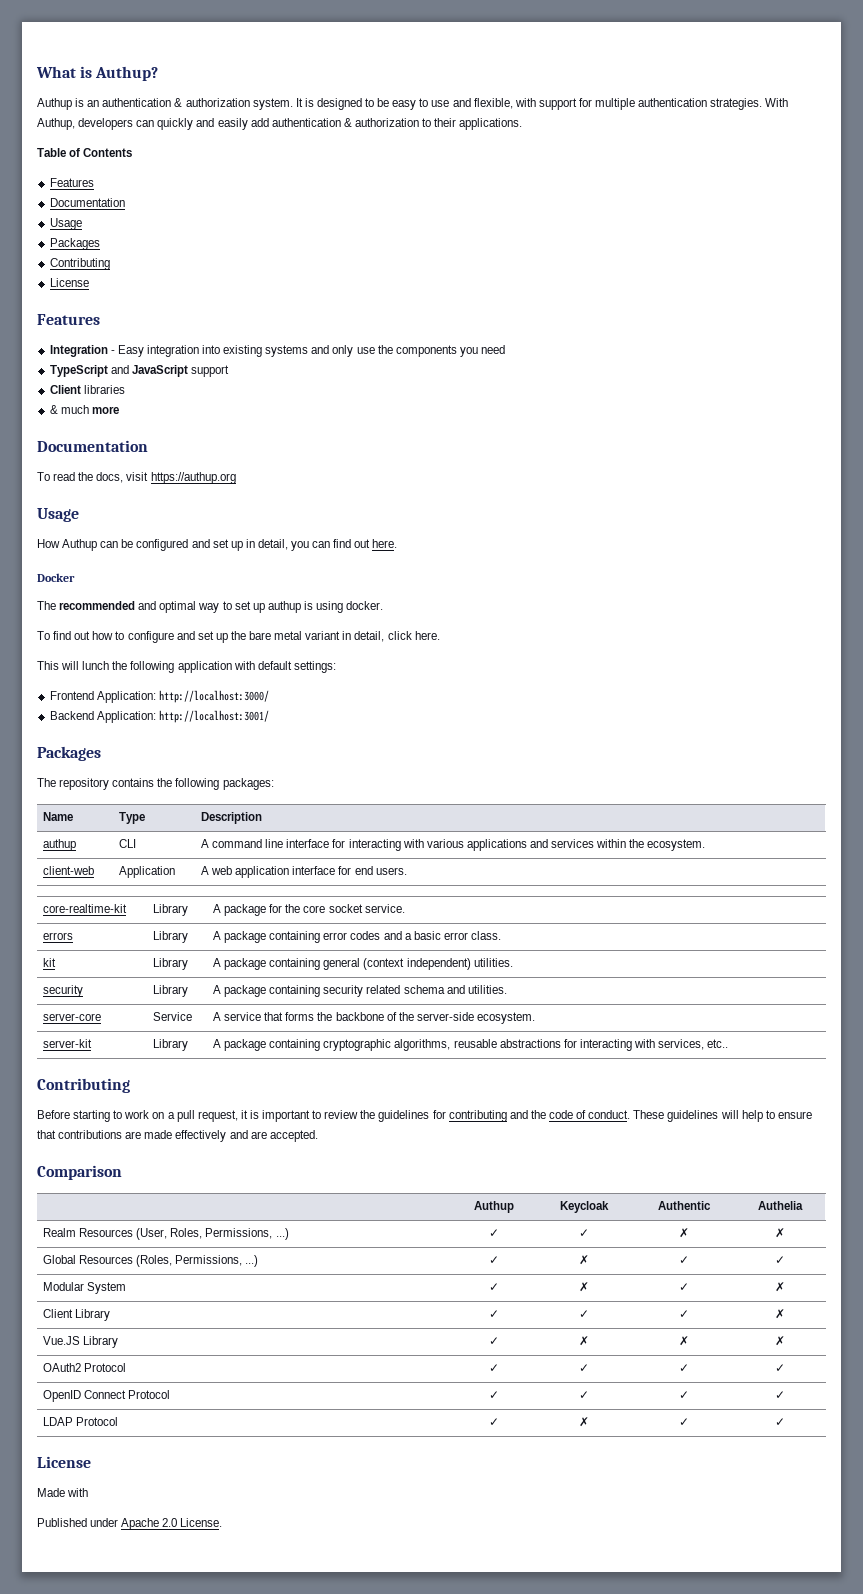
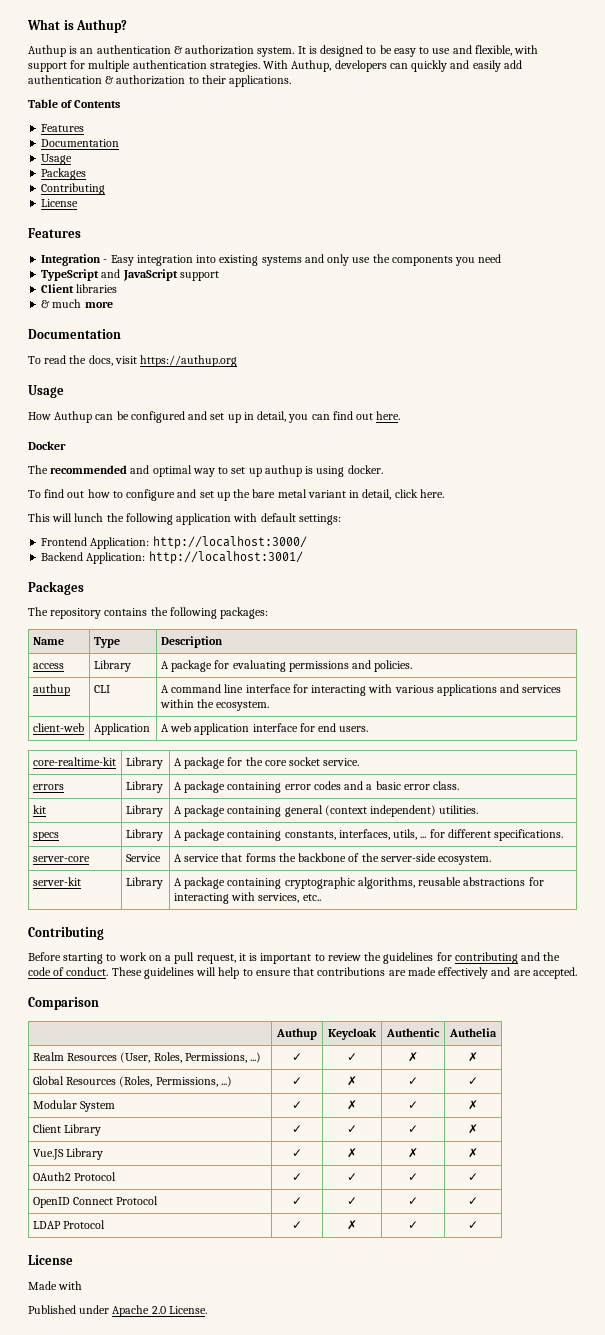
(263, 818) none -> [32,663,64,669] [93,660,131,672] [160,660,413,672] // access | Library | A package for evaluating permissions and policies.
[43,985,84,997] [153,985,189,997] [213,985,507,997] security | Library | A package containing security related schema and utilities. -> [32,832,59,841] [125,829,163,841] [173,829,564,841] specs | Library | A package containing constants, interfaces, utils, ... for different specifications.

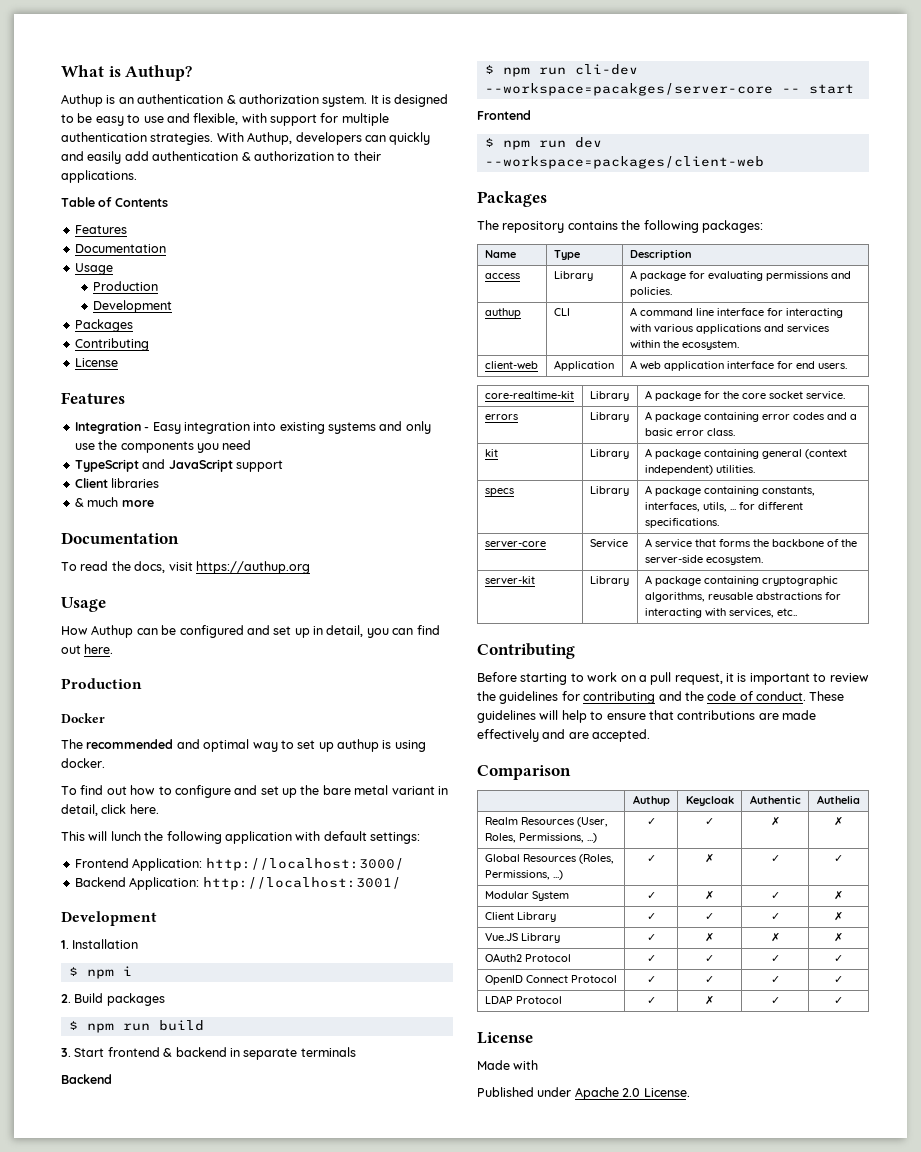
(73, 159) none -> [93,281,159,291] [93,300,173,313] // Production // Development
(401, 415) none -> [61,678,142,689] // Production
(303, 557) none -> [61,911,157,926] [61,939,139,949] [68,966,132,979] [61,993,165,1006] [68,1020,204,1033] [61,1047,356,1060] [61,1074,112,1084] [484,64,638,77] [484,83,854,96] [477,110,531,120] [484,137,602,150] [484,156,764,169] // Development // 1. Installation // $ npm i // 2. Build packages // $ npm run build // 3. Start frontend & backend in separate terminals // Backend // $ npm run cli-dev --workspace=pacakges/server-core -- start // Frontend // $ npm run dev --workspace=packages/client-web

